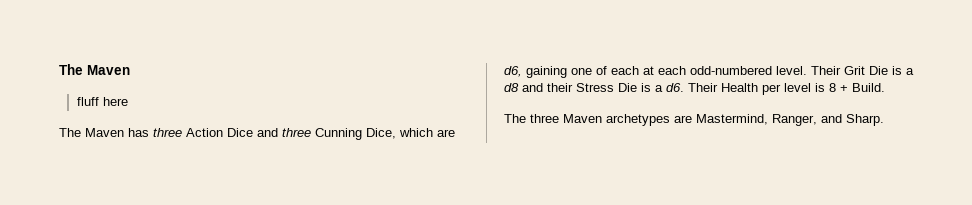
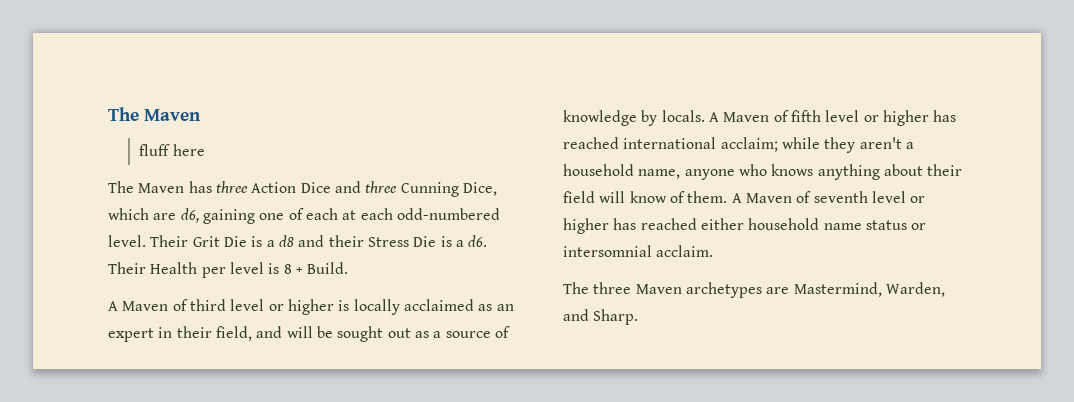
(885, 87) none -> [108,299,514,315] [108,326,510,342] [563,110,957,126] [563,137,914,153] [563,164,963,180] [563,191,926,203] [563,218,927,234] [563,245,714,257] // A Maven of third level or higher is locally acclaimed as an expert in their field, and will be sought out as a source of knowledge by locals. A Maven of fifth level or higher has reached international acclaim; while they aren't a household name, anyone who knows anything about their field will know of them. A Maven of seventh level or higher has reached either household name status or intersomnial acclaim.
[772,114,817,126] Ranger, -> [885,282,945,297] Warden,

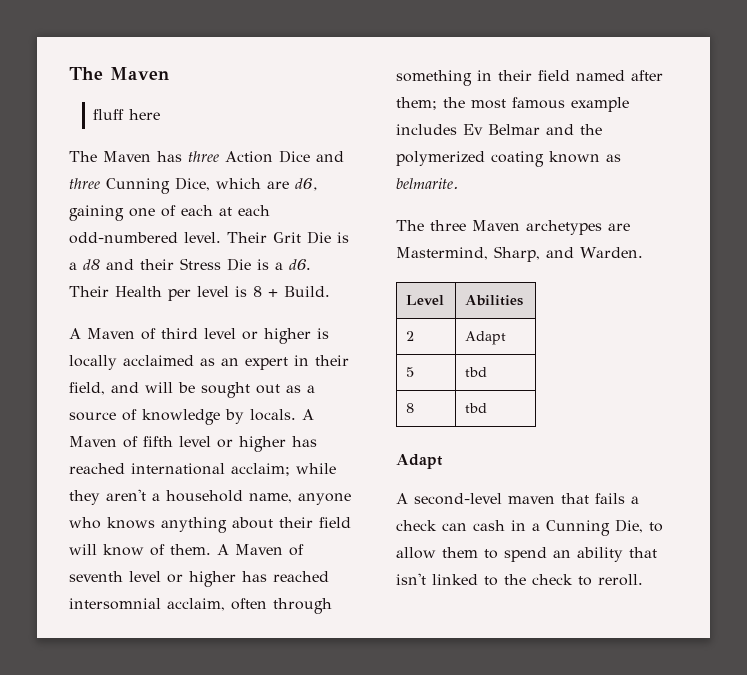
[700,218,927,230] [563,245,714,257] either household name status or intersomnial acclaim. -> [69,598,332,614] [396,70,663,86] [396,97,629,112] [396,124,602,135] [396,151,621,167] [396,178,458,189] intersomnial acclaim, often through something in their field named after them; the most famous example includes Ev Belmar and the polymerized coating known as belmarite.
[885,282,945,297] [563,309,639,325] Warden, and Sharp. -> [494,246,643,262] [406,295,445,305] [465,295,524,306] [406,331,415,341] [465,331,507,345] [406,367,415,377] [465,367,488,377] [406,403,415,413] [465,403,488,413] [396,454,443,469] [396,493,639,505] [396,519,663,536] [396,547,657,562] [396,573,643,586] Sharp, and Warden. // Level | Abilities // 2 | Adapt // 5 | tbd // 8 | tbd // Adapt // A second-level maven that fails a check can cash in a Cunning Die, to allow them to spend an ability that isn't linked to the check to reroll.

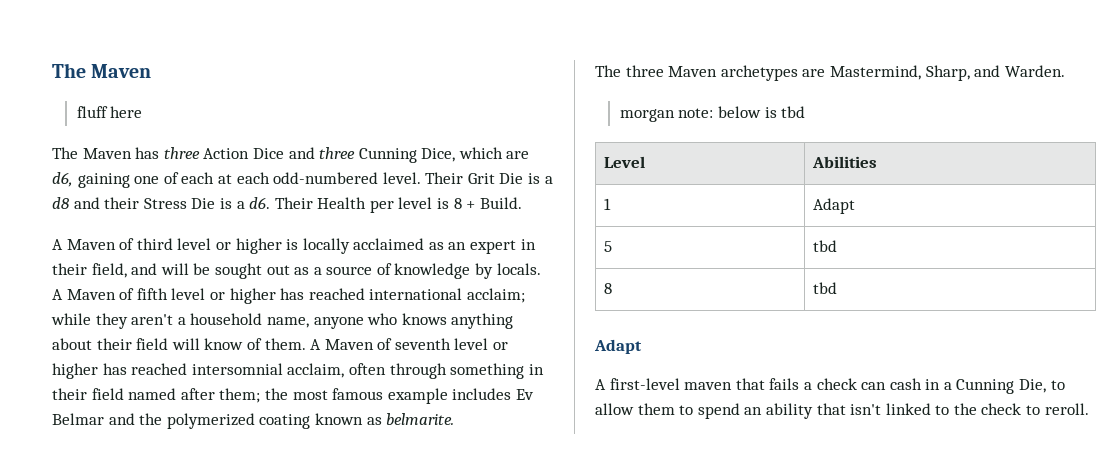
(643, 252) none -> [619,106,806,122] // morgan note: below is tbd
[406,331,415,341] 2 -> [603,198,611,210] 1
[414,493,502,505] second-level -> [609,378,680,390] first-level

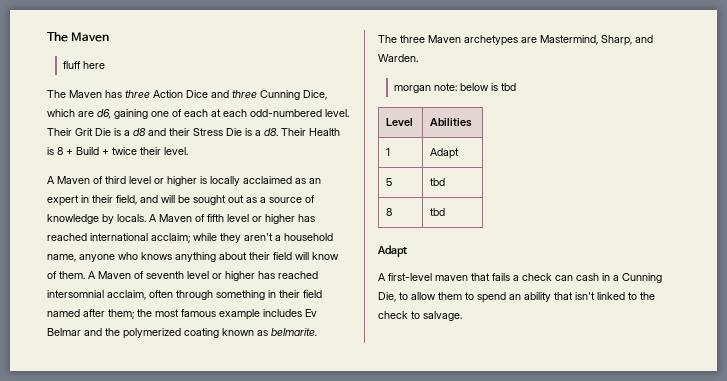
[249,197,271,209] d6. -> [264,128,278,136] d8.
[369,197,433,213] per level -> (340, 132) none
[479,197,522,209] Build. -> [76,147,188,155] Build + twice their level.
[1044,403,1089,415] reroll. -> [423,311,462,321] salvage.

